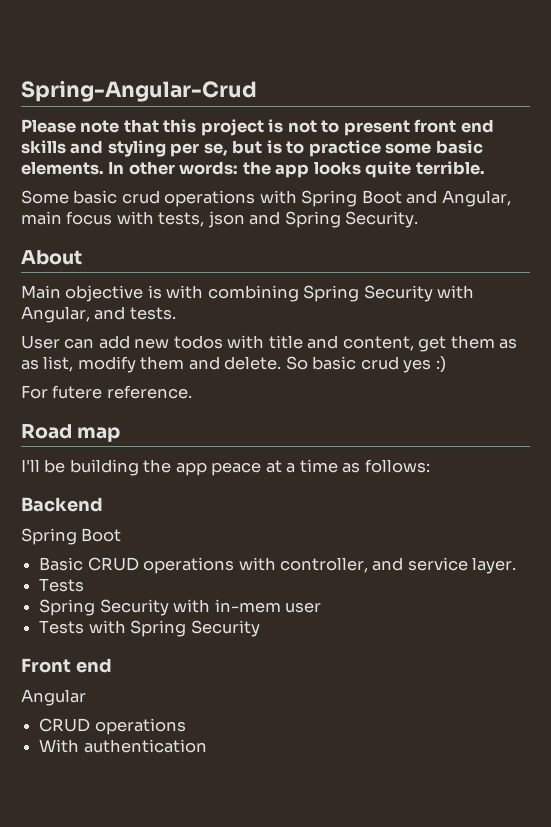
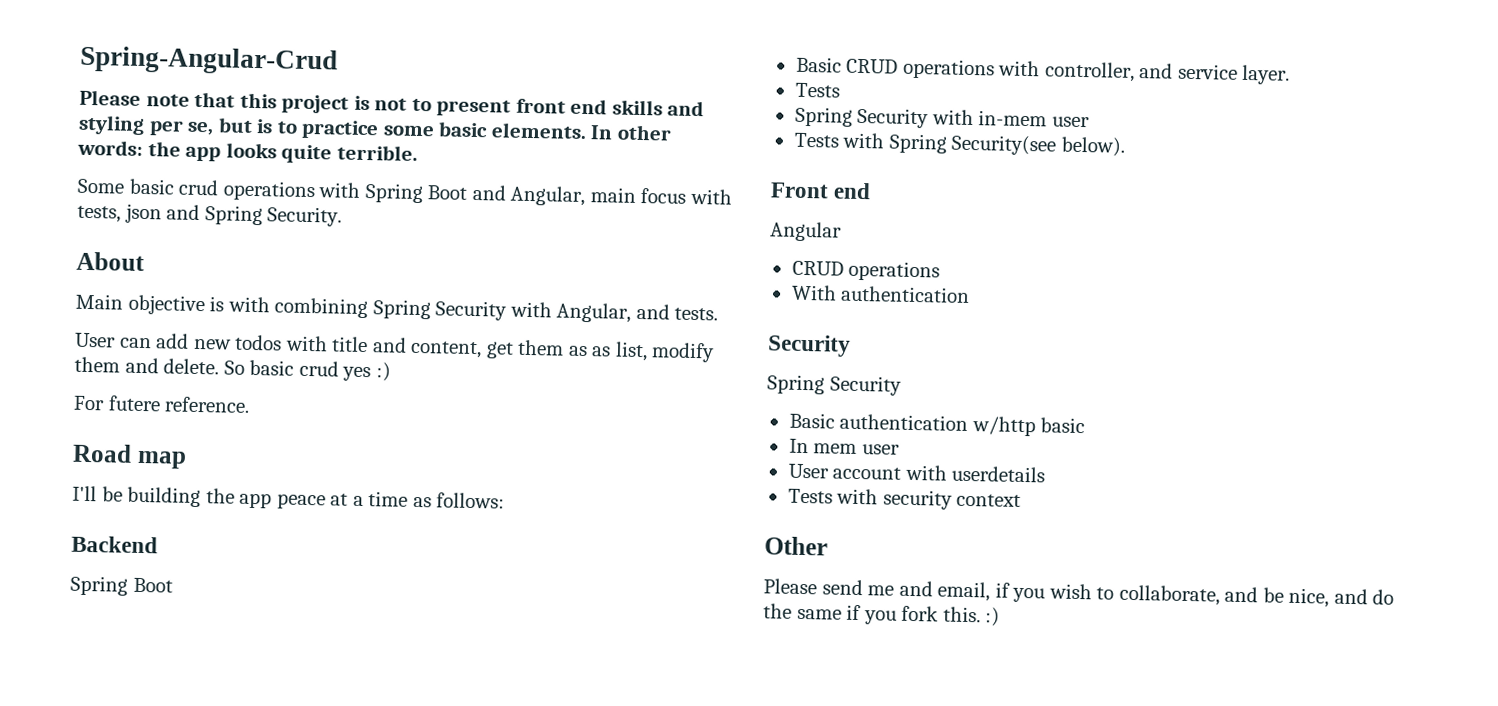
[190,620,260,637] Security -> [951,134,1125,157] Security(see below).
(207, 746) none -> [767,334,851,357] [767,374,902,396] [788,412,1086,437] [788,438,900,455] [787,463,1046,483] [787,488,1022,510] [764,536,828,556] [763,578,1395,608] [763,603,1001,627] // Security // Spring Security // Basic authentication w/http basic // In mem user // User account with userdetails // Tests with security context // Other // Please send me and email, if you wish to collaborate, and be nice, and do the same if you fork this. :)

